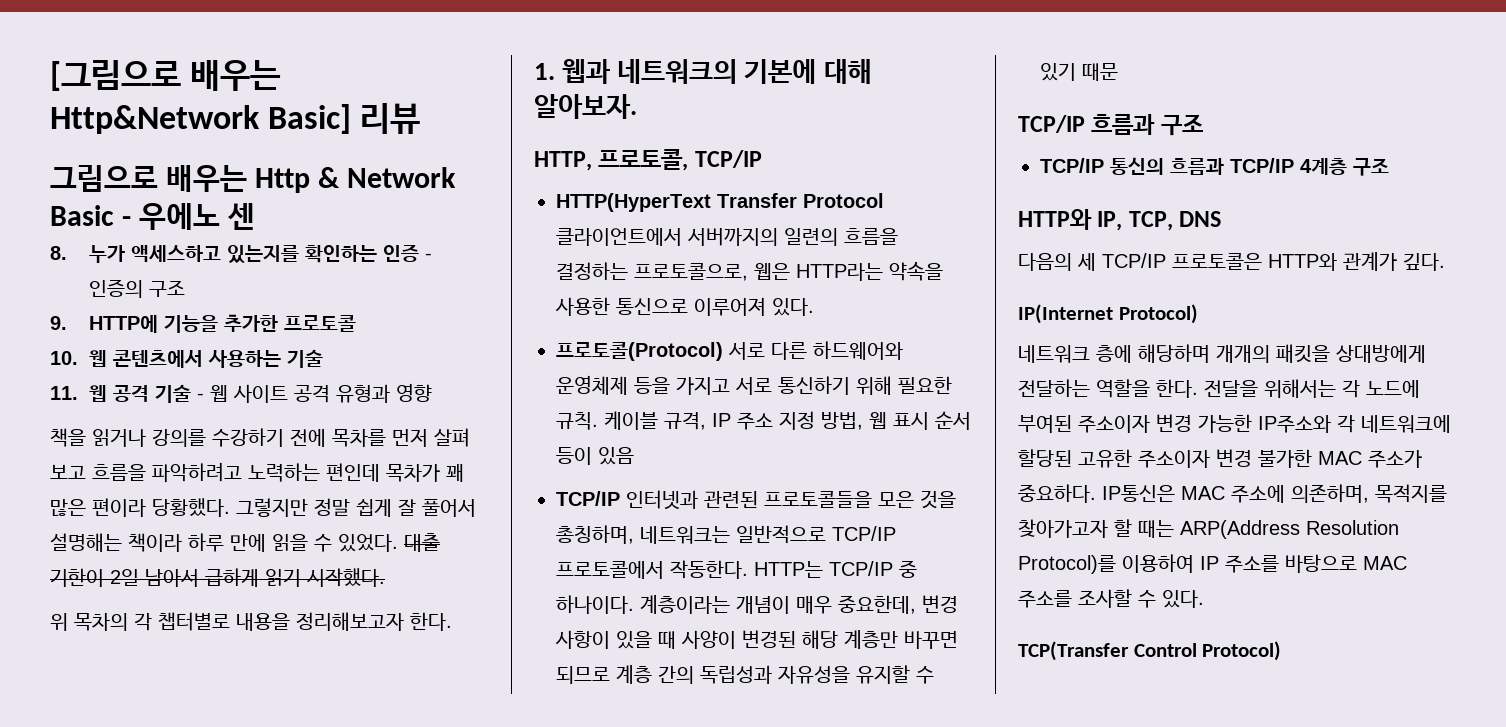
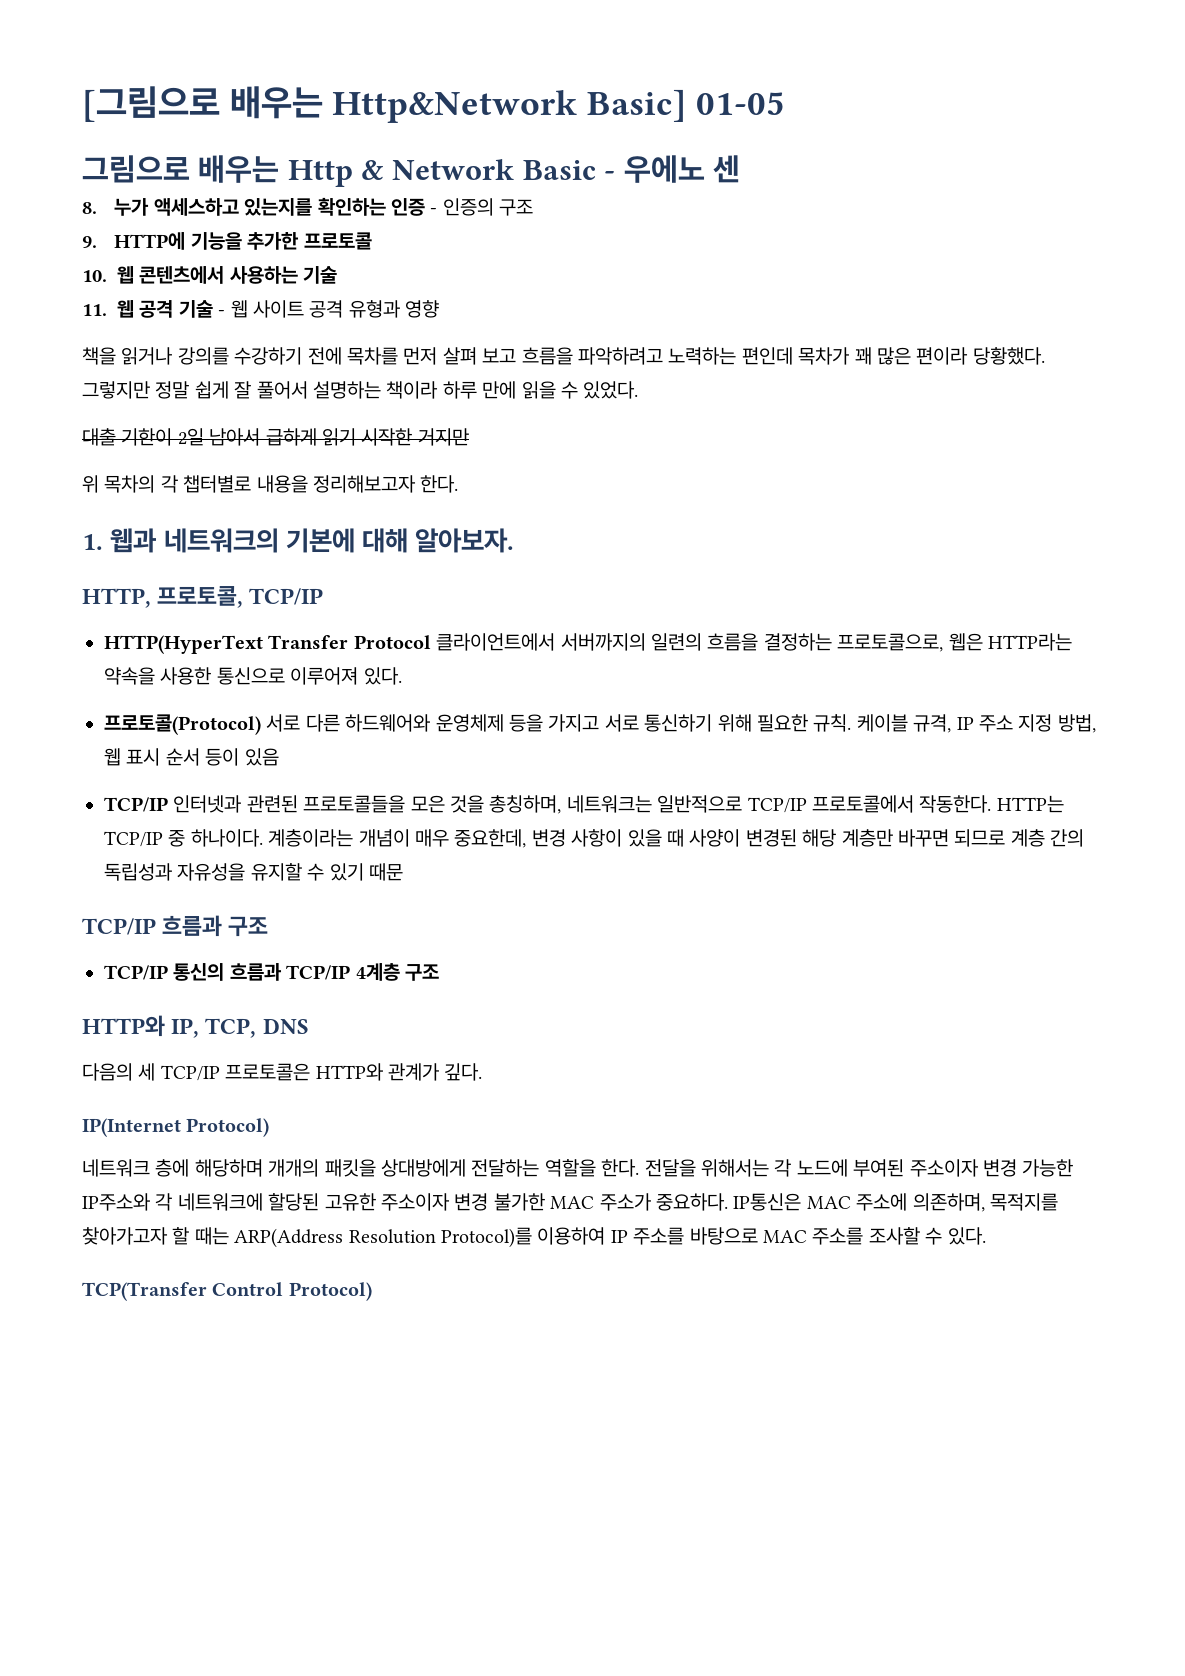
[360,103,421,134] 리뷰 -> [695,92,785,115] 01-05
[50,533,122,552] 설명해는 -> [313,381,381,399] 설명하는
(398, 543) none -> (639, 390) //
[307,568,385,587] 시작했다. -> [361,428,469,446] 시작한 거지만

